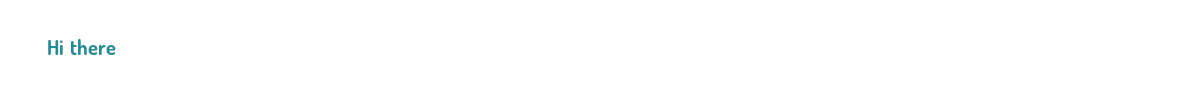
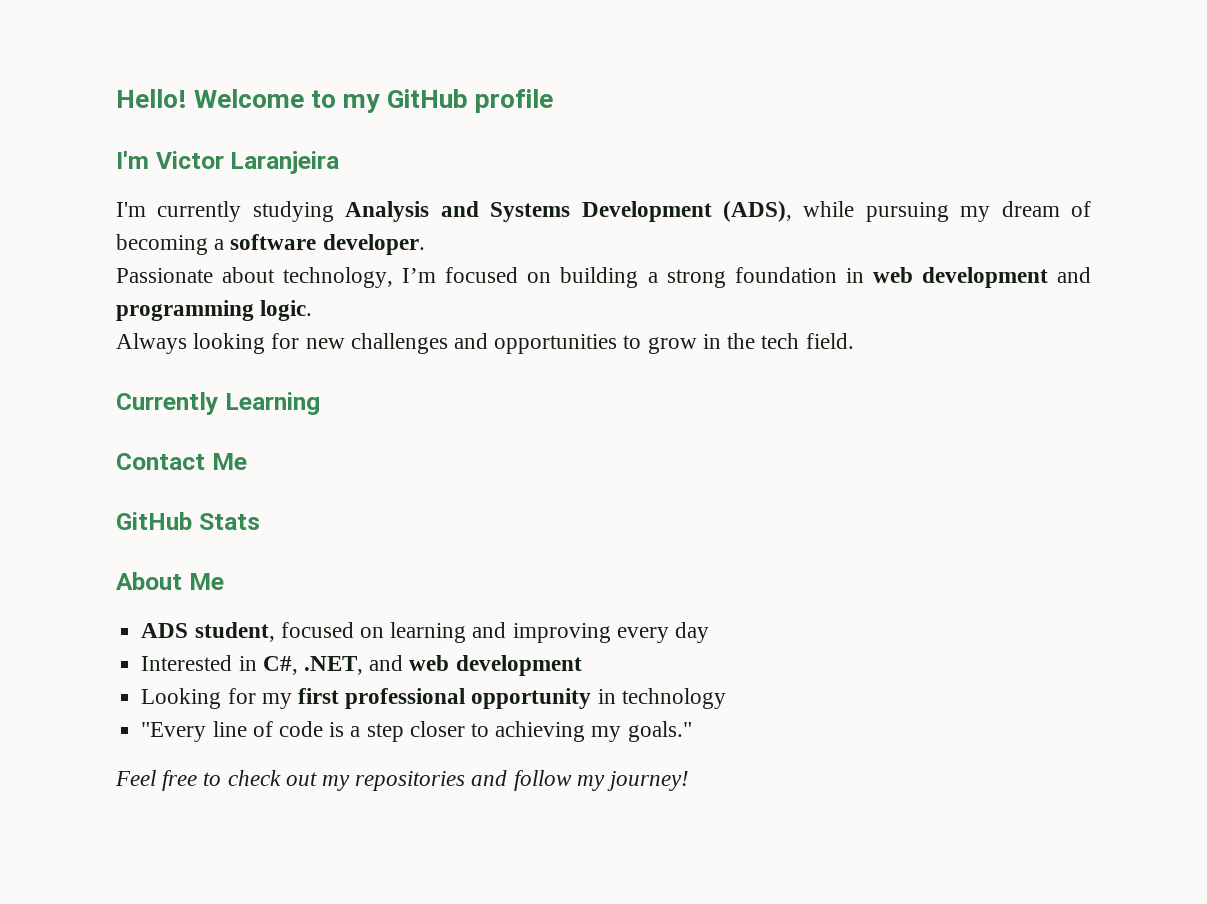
[47,39,116,55] Hi there -> [116,89,553,113] [116,151,340,174] [116,201,1091,222] [116,234,425,255] [116,267,1092,288] [116,300,313,321] [116,333,854,354] [116,392,320,415] [116,453,247,470] [116,512,260,530] [116,572,224,590] [141,622,709,643] [141,655,582,676] [141,688,726,709] [141,721,692,742] [115,770,690,791] Hello! Welcome to my GitHub profile // I'm Victor Laranjeira // I'm currently studying Analysis and Systems Development (ADS), while pursuing my dream of becoming a software developer. // Passionate about technology, I’m focused on building a strong foundation in web development and programming logic. // Always looking for new challenges and opportunities to grow in the tech field. // Currently Learning // Contact Me // GitHub Stats // About Me // ADS student, focused on learning and improving every day // Interested in C#, .NET, and web development // Looking for my first professional opportunity in technology // "Every line of code is a step closer to achieving my goals." // Feel free to check out my repositories and follow my journey!

